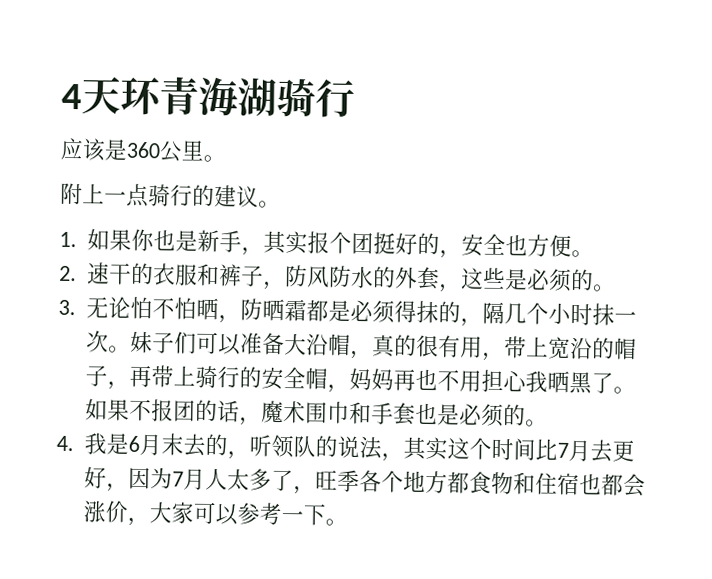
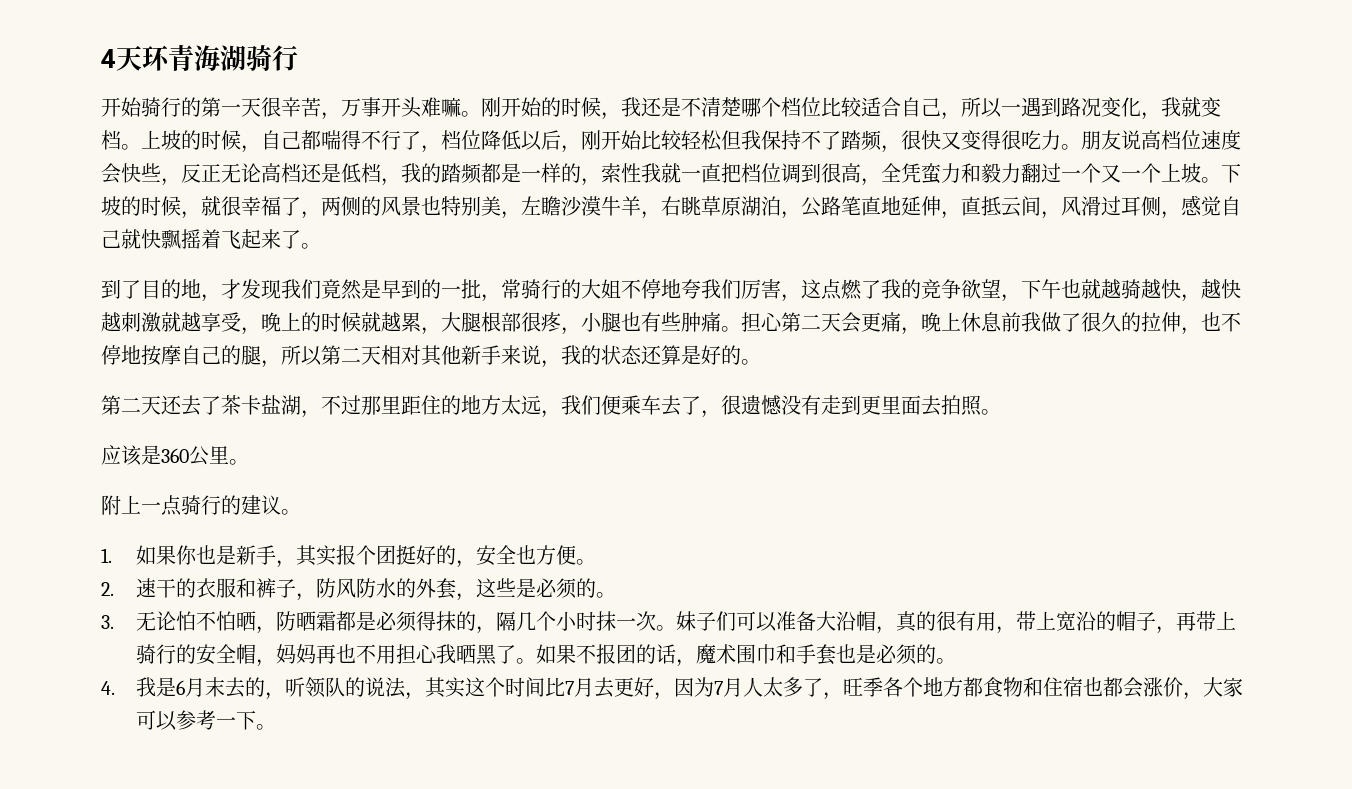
(355, 98) none -> [101,97,1221,120] [101,129,1241,153] [101,163,1241,186] [101,195,1241,219] [101,229,321,249] [101,279,1241,302] [101,312,1241,335] [101,345,761,368] [101,395,1001,418] // 开始骑行的第一天很辛苦，万事开头难嘛。刚开始的时候，我还是不清楚哪个档位比较适合自己，所以一遇到路况变化，我就变档。上坡的时候，自己都喘得不行了，档位降低以后，刚开始比较轻松但我保持不了踏频，很快又变得很吃力。朋友说高档位速度会快些，反正无论高档还是低档，我的踏频都是一样的，索性我就一直把档位调到很高，全凭蛮力和毅力翻过一个又一个上坡。下坡的时候，就很幸福了，两侧的风景也特别美，左瞻沙漠牛羊，右眺草原湖泊，公路笔直地延伸，直抵云间，风滑过耳侧，感觉自己就快飘摇着飞起来了。 // 到了目的地，才发现我们竟然是早到的一批，常骑行的大姐不停地夸我们厉害，这点燃了我的竞争欲望，下午也就越骑越快，越快越刺激就越享受，晚上的时候就越累，大腿根部很疼，小腿也有些肿痛。担心第二天会更痛，晚上休息前我做了很久的拉伸，也不停地按摩自己的腿，所以第二天相对其他新手来说，我的状态还算是好的。 // 第二天还去了茶卡盐湖，不过那里距住的地方太远，我们便乘车去了，很遗憾没有走到更里面去拍照。

